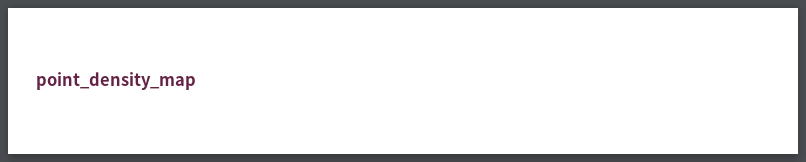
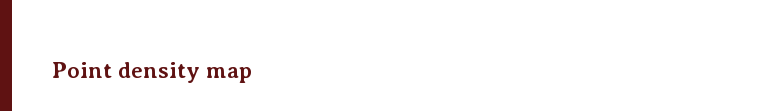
[36,72,196,90] point_density_map -> [52,62,253,83] Point density map

